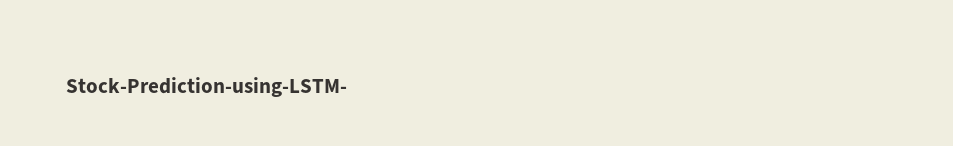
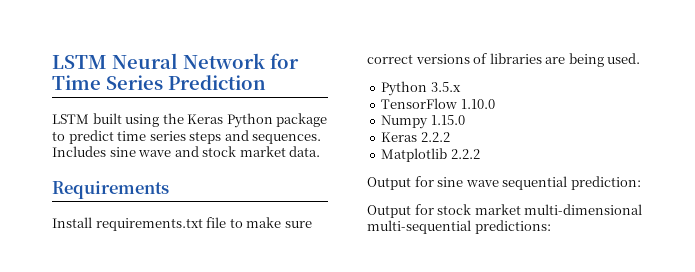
[66,77,347,97] Stock-Prediction-using-LSTM- -> [52,53,299,69] [52,75,266,90] [52,113,328,128] [52,130,322,144] [52,146,321,157] [52,181,169,199] [52,217,312,231] [367,53,641,67] [381,81,461,96] [381,98,495,109] [381,115,465,129] [381,132,450,142] [381,148,480,162] [367,176,641,190] [367,204,643,218] [367,220,551,234] LSTM Neural Network for Time Series Prediction // LSTM built using the Keras Python package to predict time series steps and sequences. Includes sine wave and stock market data. // Requirements // Install requirements.txt file to make sure correct versions of libraries are being used. // Python 3.5.x // TensorFlow 1.10.0 // Numpy 1.15.0 // Keras 2.2.2 // Matplotlib 2.2.2 // Output for sine wave sequential prediction: // Output for stock market multi-dimensional multi-sequential predictions:

